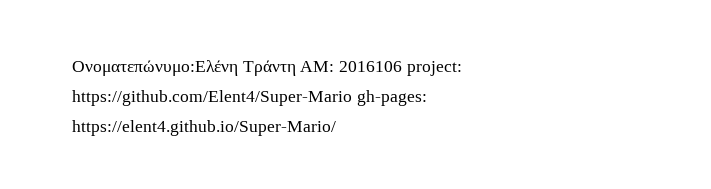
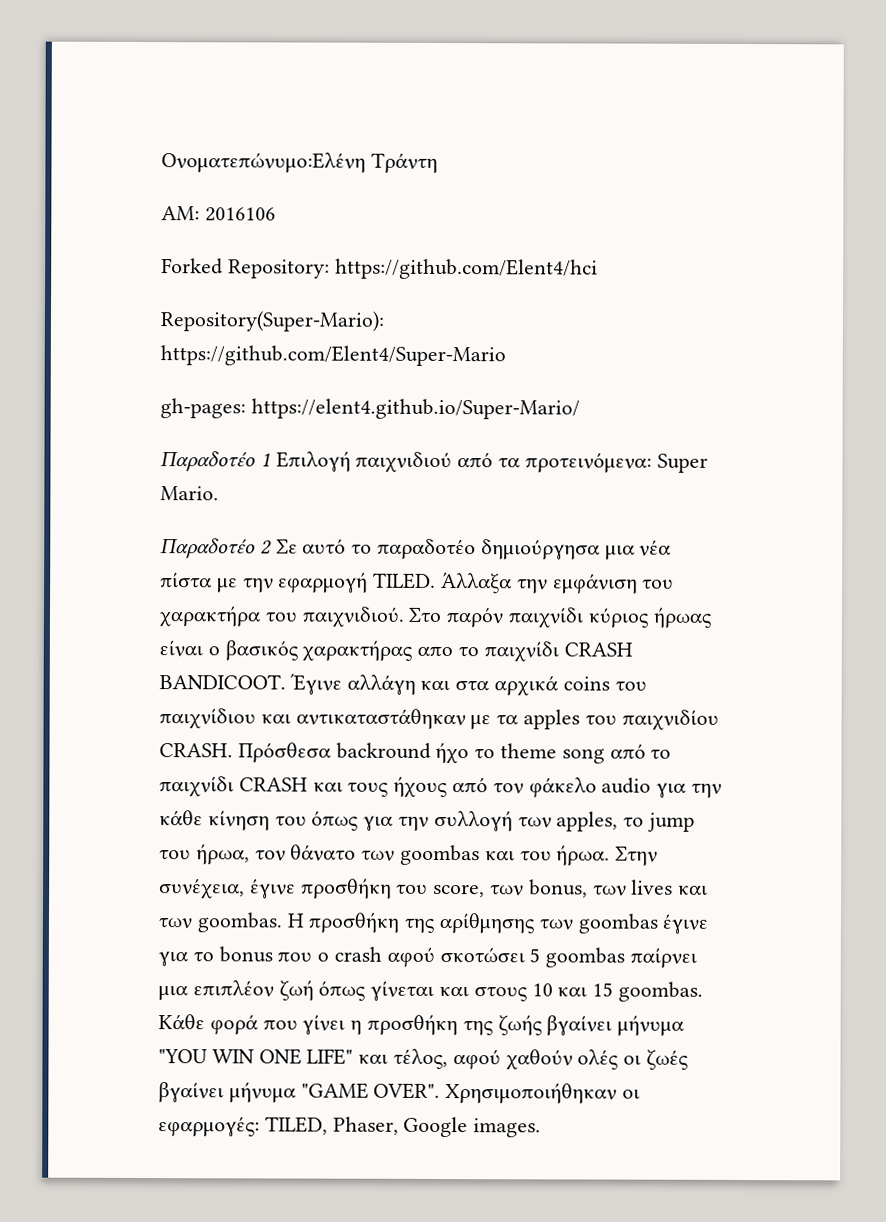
(296, 68) none -> (438, 162) //
[406,61,462,76] project: -> [161,258,598,280] [160,310,384,332] // Forked Repository: https://github.com/Elent4/hci // Repository(Super-Mario):
(352, 98) none -> (506, 356) //
(336, 128) none -> [160,451,708,474] [160,486,219,501] [160,538,673,560] [160,571,675,594] [159,606,712,629] [159,640,633,663] [159,673,647,697] [159,708,719,731] [159,742,672,765] [159,776,723,799] [159,810,696,832] [159,844,659,866] [159,878,709,900] [158,912,709,934] [158,946,698,968] [158,980,704,1002] [158,1014,686,1036] [158,1048,689,1071] [158,1082,641,1104] [158,1116,542,1138] // Παραδοτέο 1 Επιλογή παιχνιδιού από τα προτεινόμενα: Super Mario. // Παραδοτέο 2 Σε αυτό το παραδοτέο δημιούργησα μια νέα πίστα με την εφαρμογή TILED. Άλλαξα την εμφάνιση του χαρακτήρα του παιχνιδιού. Στο παρόν παιχνίδι κύριος ήρωας είναι ο βασικός χαρακτήρας απο το παιχνίδι CRASH BANDICOOT. Έγινε αλλάγη και στα αρχικά coins του παιχνίδιου και αντικαταστάθηκαν με τα apples του παιχνιδίου CRASH. Πρόσθεσα backround ήχο το theme song από το παιχνίδι CRASH και τους ήχους από τον φάκελο audio για την κάθε κίνηση του όπως για την συλλογή των apples, το jump του ήρωα, τον θάνατο των goombas και του ήρωα. Στην συνέχεια, έγινε προσθήκη του score, των bonus, των lives και των goombas. Η προσθήκη της αρίθμησης των goombas έγινε για το bonus που ο crash αφού σκοτώσει 5 goombas παίρνει μια επιπλέον ζωή όπως γίνεται και στους 10 και 15 goombas. Κάθε φορά που γίνει η προσθήκη της ζωής βγαίνει μήνυμα "YOU WIN ONE LIFE" και τέλος, αφού χαθούν ολές οι ζωές βγαίνει μήνυμα "GAME OVER". Χρησιμοποιήθηκαν οι εφαρμογές: TILED, Phaser, Google images.

